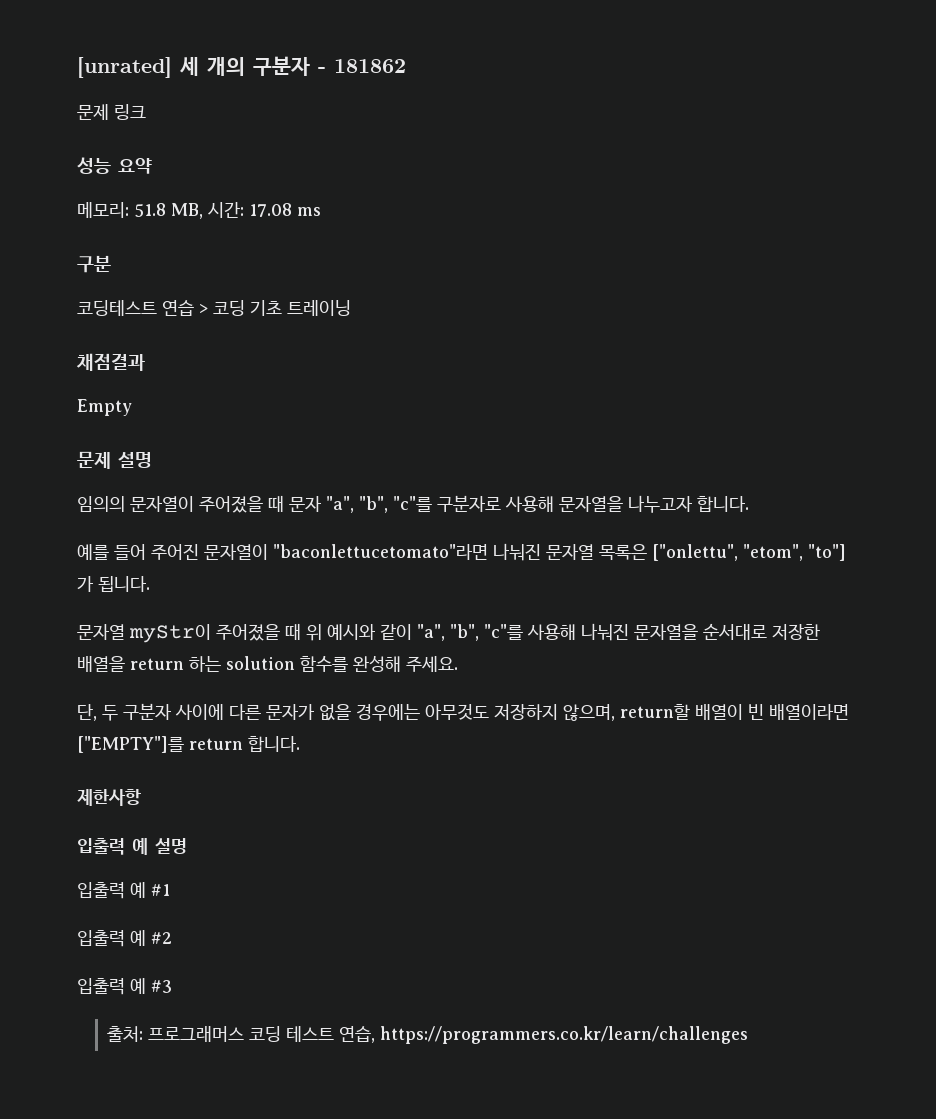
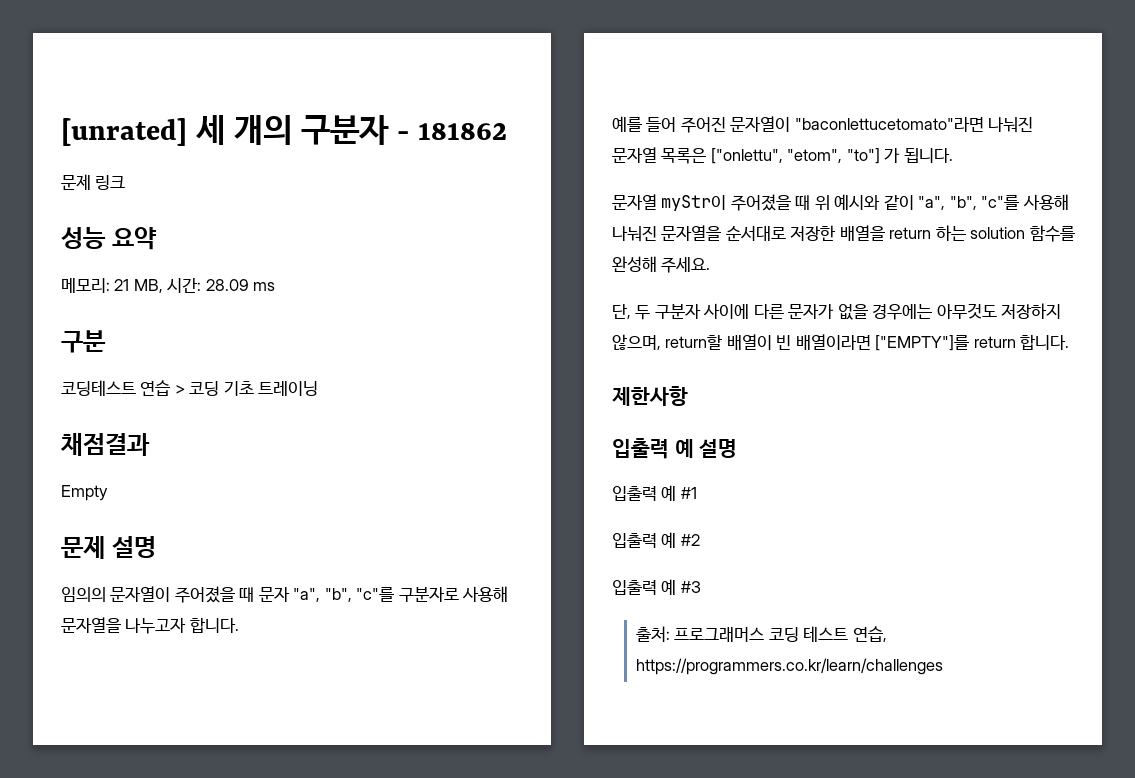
[134,203,166,217] 51.8 -> [114,279,130,291] 21
[249,203,292,217] 17.08 -> [205,279,249,291] 28.09

